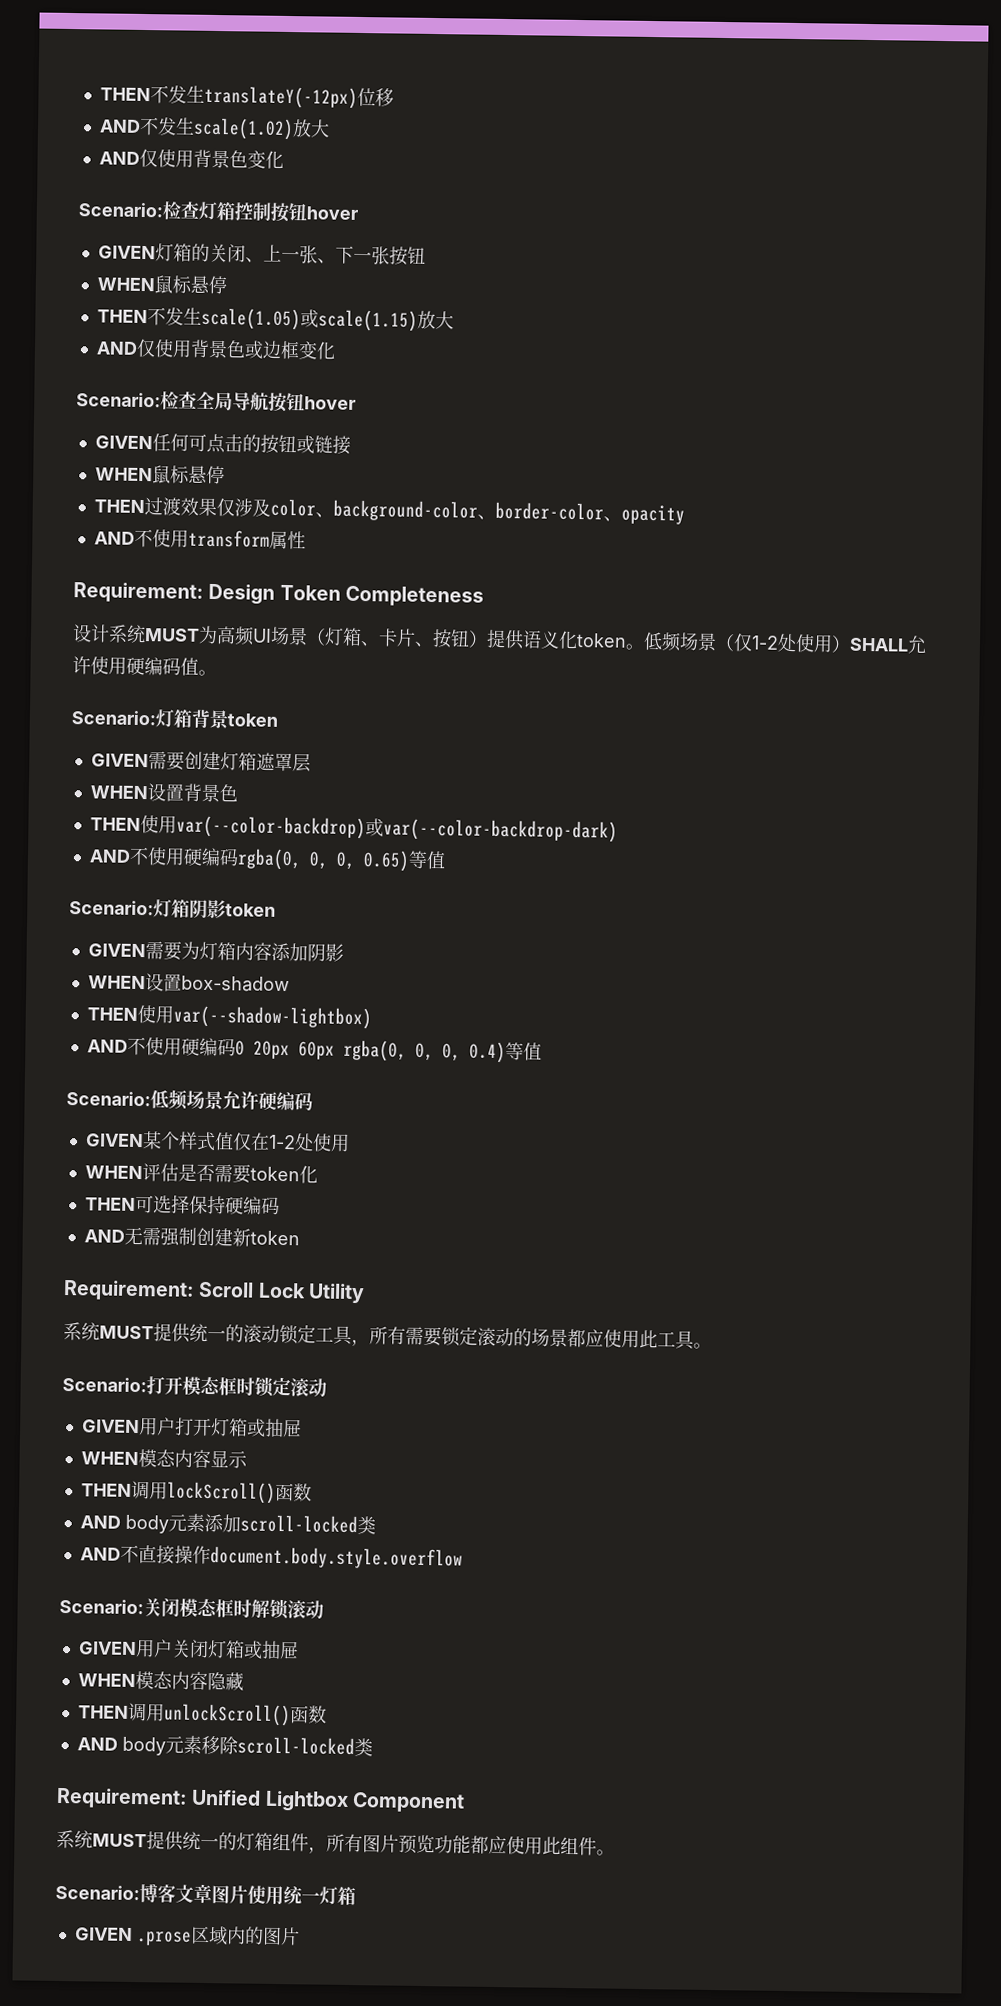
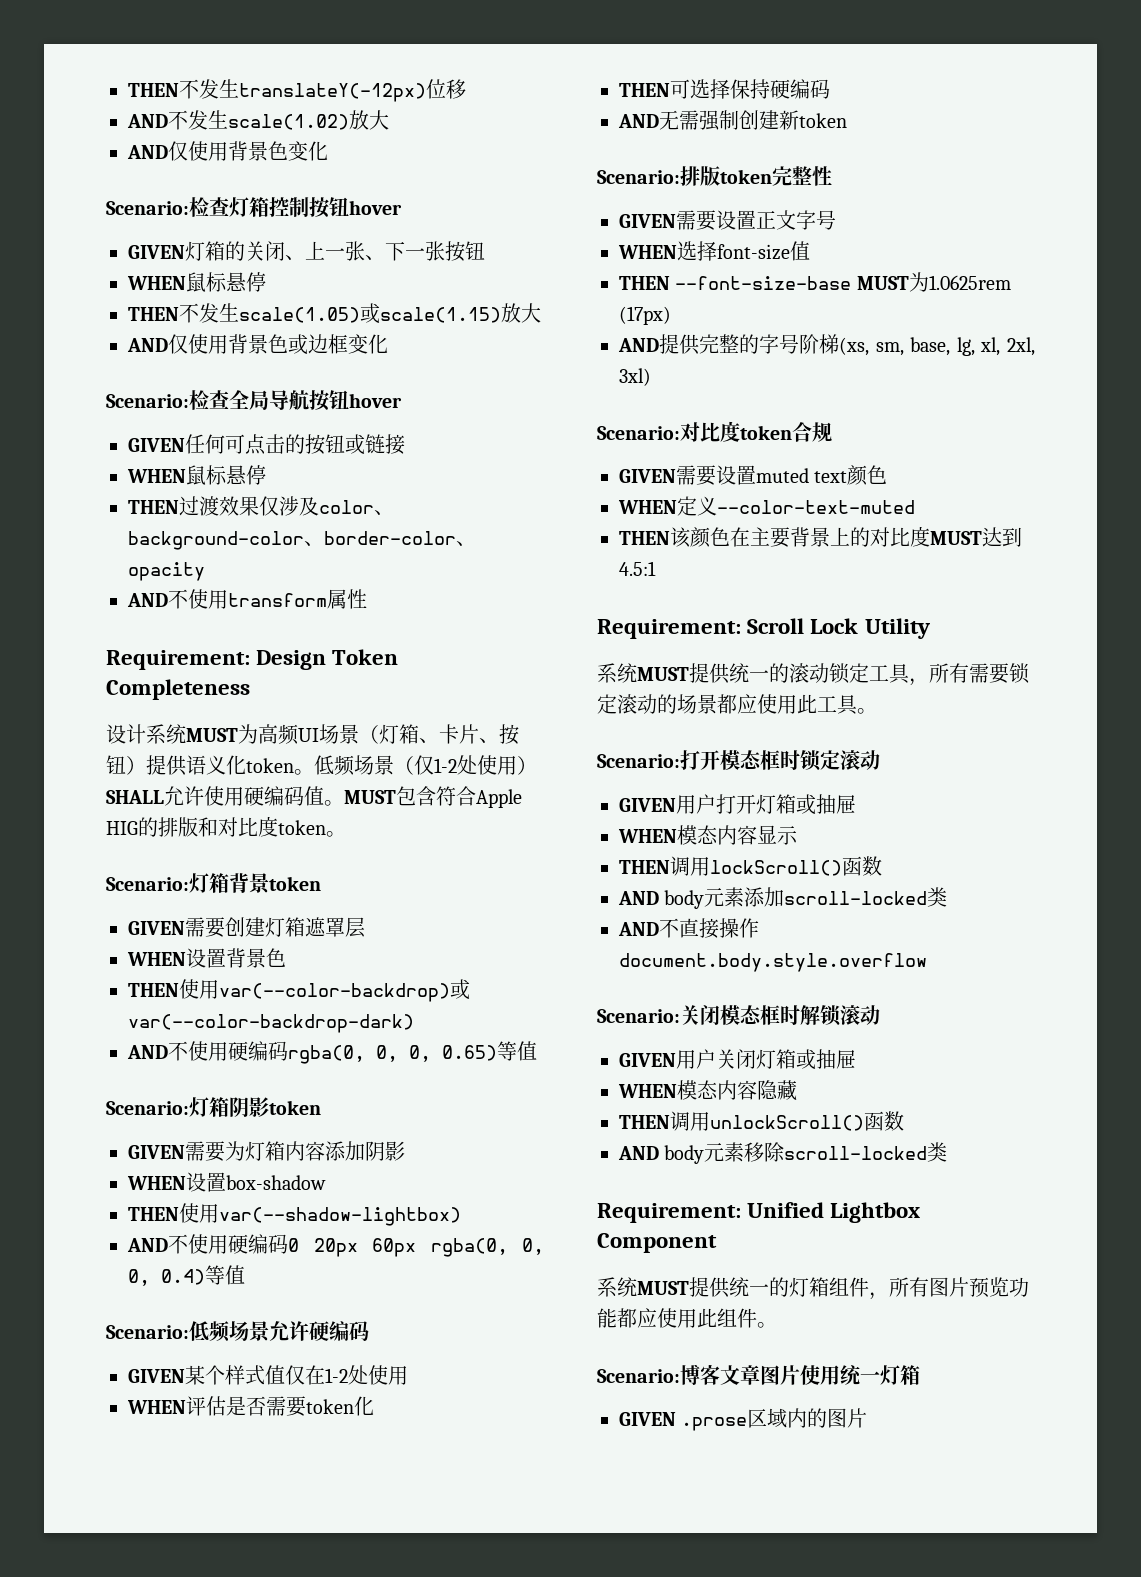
(217, 673) none -> [344,786,522,808] [106,816,346,837] MUST包含符合Apple HIG的排版和对比度token。
(300, 1238) none -> [597,166,832,186] [619,210,836,231] [618,241,810,261] [619,272,1011,292] [619,306,671,325] [618,334,1035,356] [619,368,651,386] [597,421,832,442] [619,465,888,486] [618,496,915,516] [619,526,1022,548] [619,561,656,576] // Scenario:排版token完整性 // GIVEN需要设置正文字号 // WHEN选择font-size值 // THEN --font-size-base MUST为1.0625rem (17px) // AND提供完整的字号阶梯(xs, sm, base, lg, xl, 2xl, 3xl) // Scenario:对比度token合规 // GIVEN需要设置muted text颜色 // WHEN定义--color-text-muted // THEN该颜色在主要背景上的对比度MUST达到4.5:1

